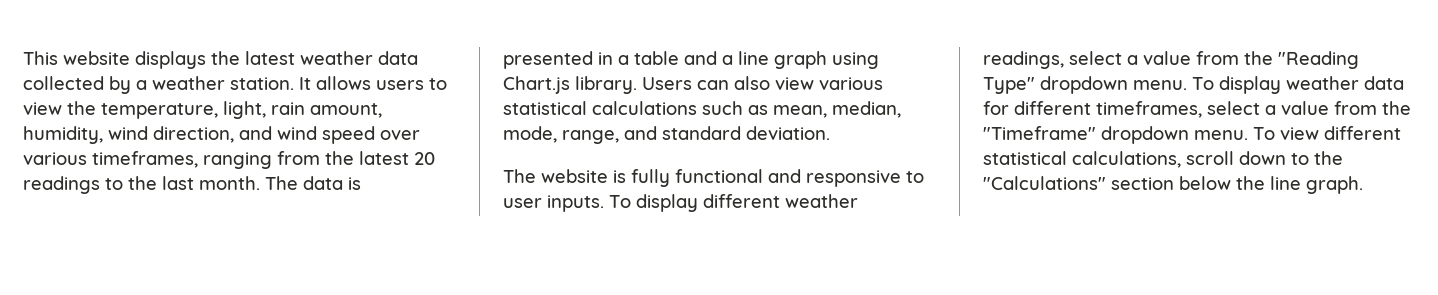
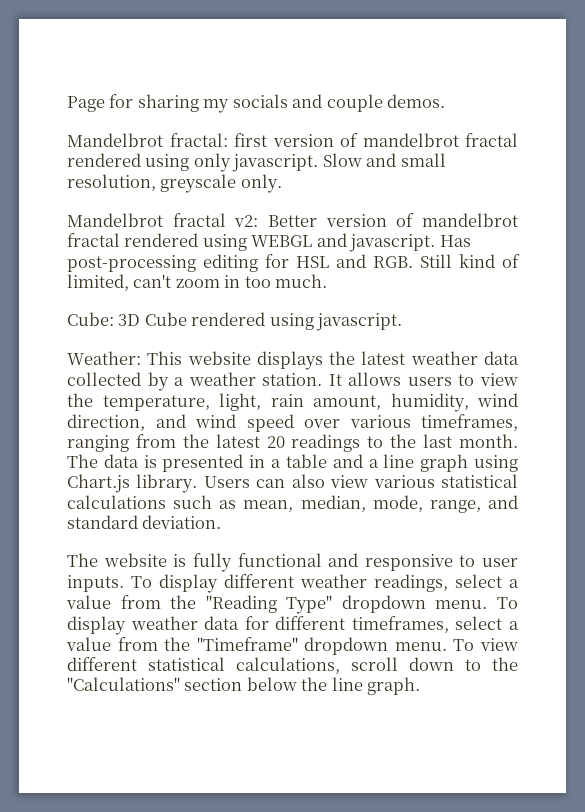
(23, 58) none -> [67,94,446,113] [67,133,518,147] [67,153,446,172] [67,174,282,193] [67,213,518,227] [67,233,471,252] [67,254,520,272] [67,274,328,291] [67,312,403,331] [67,351,141,365] Page for sharing my socials and couple demos. // Mandelbrot fractal: first version of mandelbrot fractal rendered using only javascript. Slow and small resolution, greyscale only. // Mandelbrot fractal v2: Better version of mandelbrot fractal rendered using WEBGL and javascript. Has post-processing editing for HSL and RGB. Still kind of limited, can't zoom in too much. // Cube: 3D Cube rendered using javascript. // Weather:

